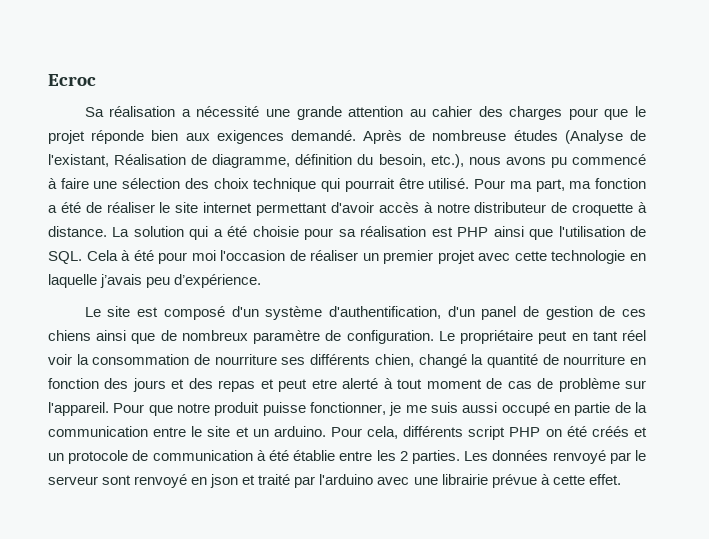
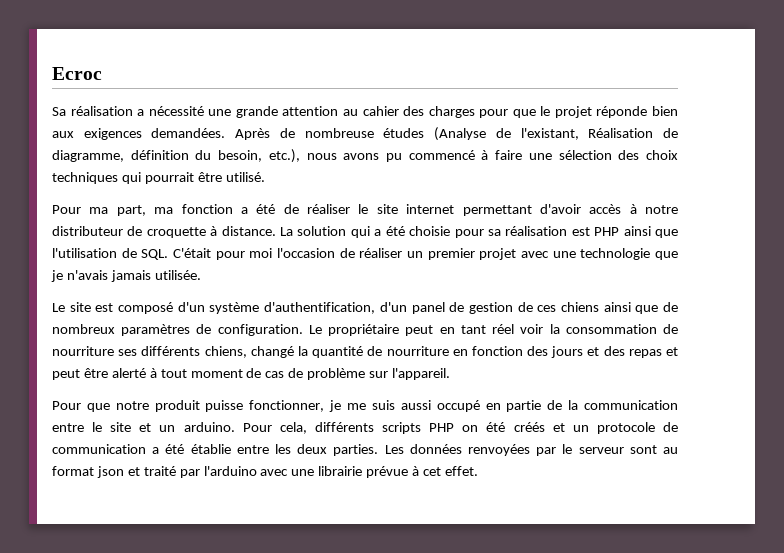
[290,130,356,141] demandé. -> [151,128,226,138] demandées.
[253,178,317,192] technique -> [52,172,118,184] techniques
(470, 183) none -> (265, 177) //
[86,250,154,261] Cela à été -> [173,248,211,258] C'était
[514,250,647,264] [48,274,262,288] cette technologie en laquelle j’avais peu d’expérience. -> [552,248,678,260] [51,270,201,282] une technologie que je n'avais jamais utilisée.
[253,330,321,344] paramètre -> [121,324,191,336] paramètres
[374,354,414,367] chien, -> [204,346,247,358] chiens,
[311,379,337,389] etre -> [83,368,108,378] être
(109, 409) none -> (451, 374) //
[468,426,506,440] script -> [382,422,422,434] scripts
[256,450,266,461] à -> [152,447,160,454] a
[399,451,408,461] 2 -> [297,444,328,454] deux
[552,450,606,464] renvoyé -> [467,444,530,456] renvoyées
[134,474,208,488] renvoyé en -> [663,447,678,454] [52,466,94,476] au format
[552,475,585,485] cette -> [423,467,442,476] cet

